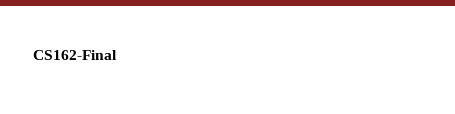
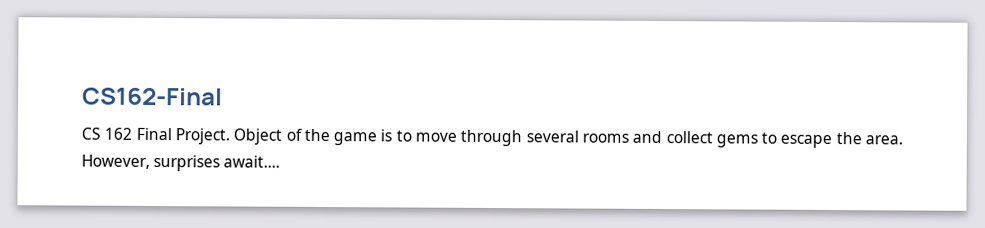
(117, 55) none -> [81,127,903,149] [81,154,281,172] // CS 162 Final Project. Object of the game is to move through several rooms and collect gems to escape the area. However, surprises await....

